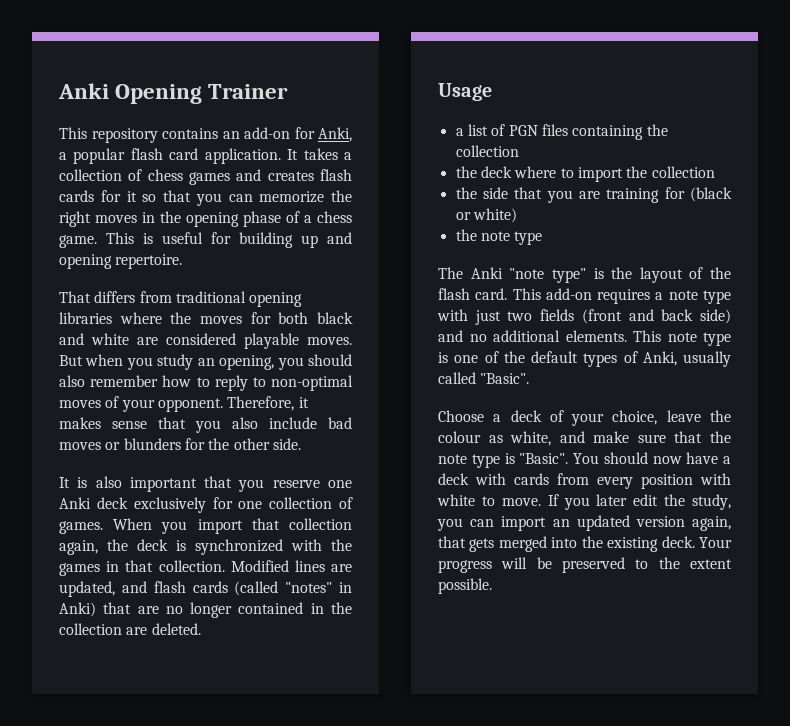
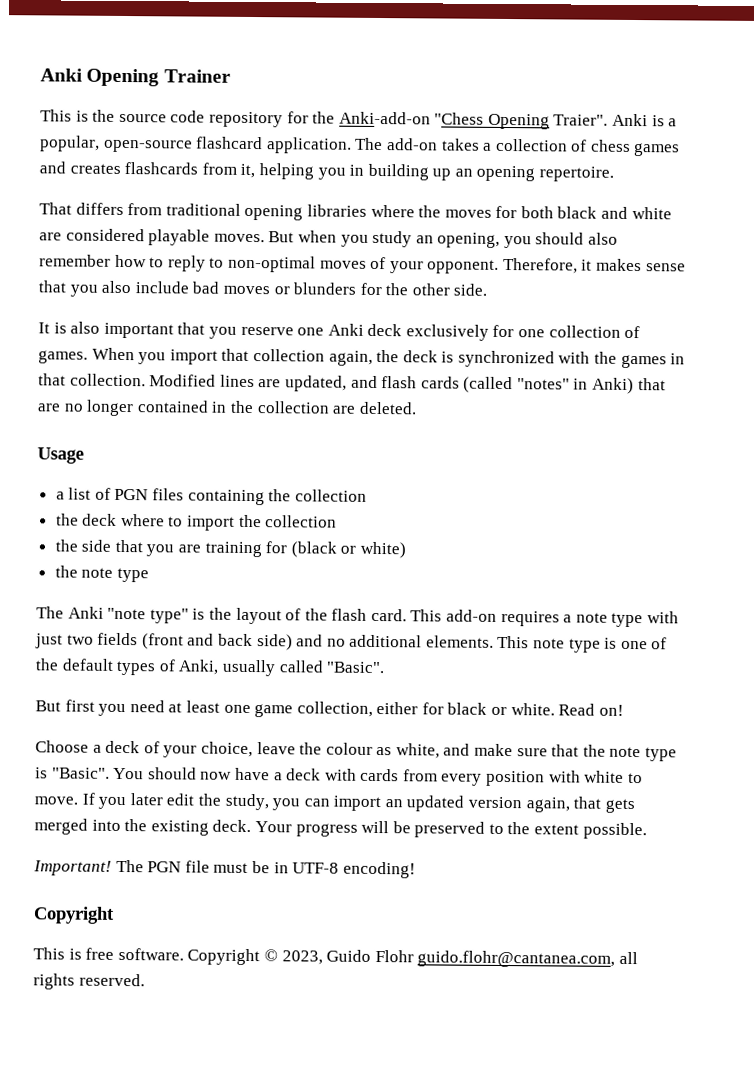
[91,127,352,143] [59,148,299,164] repository contains an add-on for Anki, a popular flash card application. It -> [75,109,678,130] [40,135,438,154] is the source code repository for the Anki-add-on "Chess Opening Traier". Anki is a popular, open-source flashcard application. The add-on
[320,169,352,181] [59,190,352,206] [59,211,352,227] [59,232,231,248] flash cards for it so that you can memorize the right moves in the opening phase of a chess game. This is useful for -> [124,162,365,180] flashcards from it, helping you in
[327,232,352,244] and -> [454,168,473,177] an
(530, 378) none -> [35,699,624,718] // But first you need at least one game collection, either for black or white. Read on!
(492, 586) none -> [33,859,416,879] [33,906,115,924] [33,947,638,968] [33,973,145,990] // Important! The PGN file must be in UTF-8 encoding! // Copyright // This is free software. Copyright © 2023, Guido Flohr guido.flohr@cantanea.com, all rights reserved.

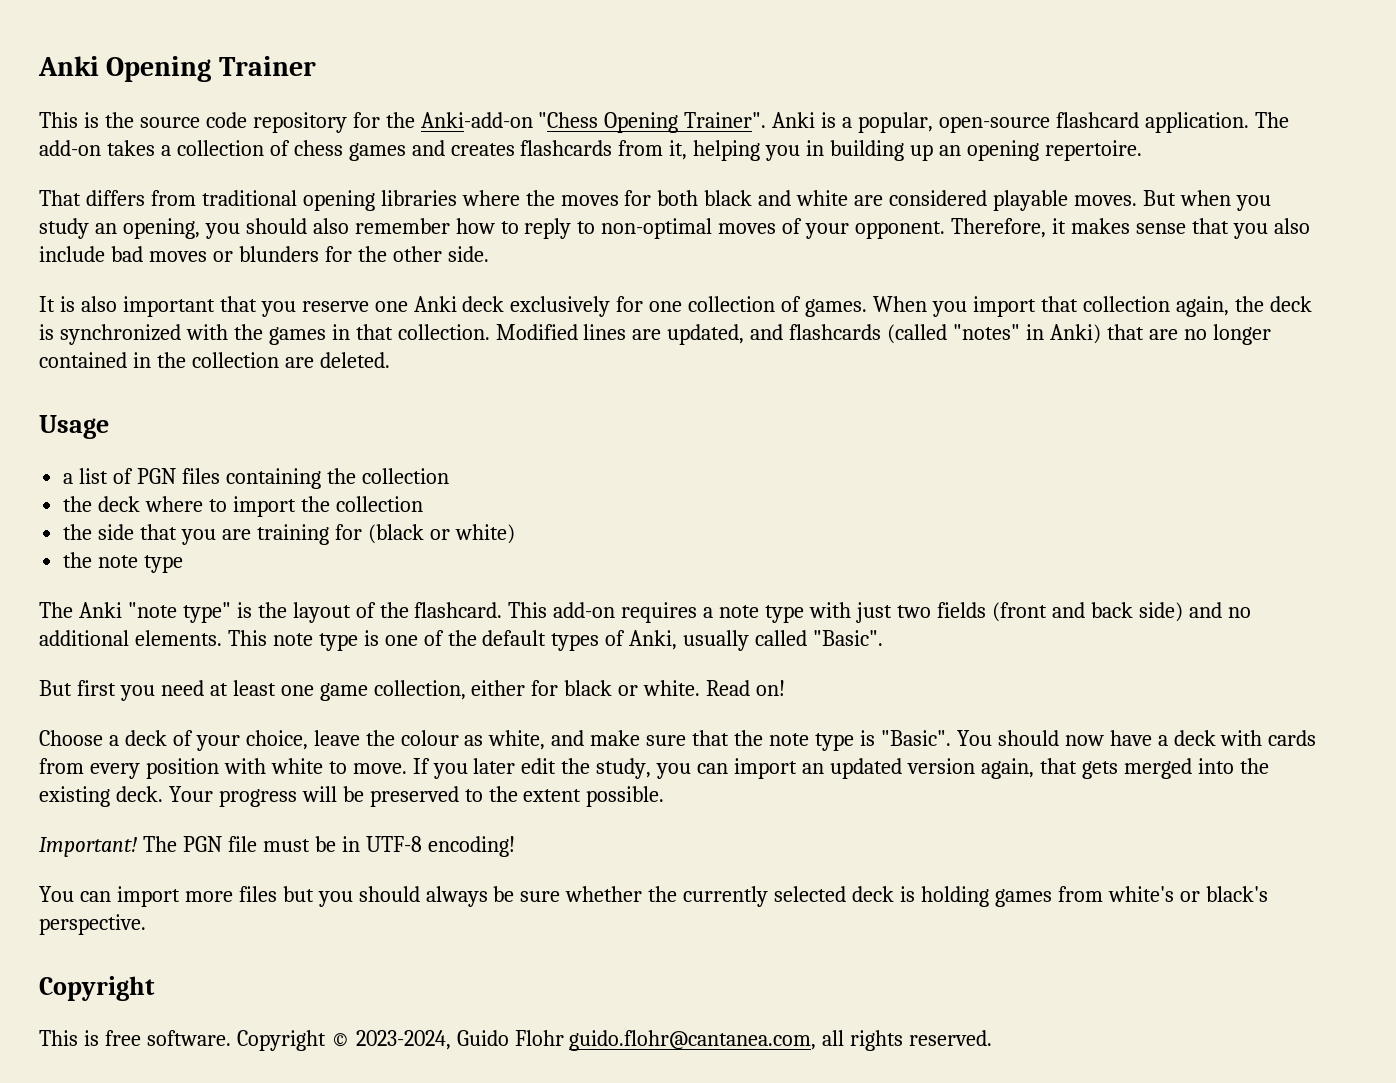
[553,114,609,126] Traier". -> [684,112,767,128] Trainer".
[381,376,460,389] flash cards -> [789,324,882,340] flashcards
[331,608,407,622] flash card. -> [414,602,503,618] flashcard.
(416, 870) none -> [39,886,1268,907] [39,914,146,935] // You can import more files but you should always be sure whether the currently selected deck is holding games from white's or black's perspective.
[281,950,323,965] 2023, -> [355,1030,451,1050] 2023-2024,

